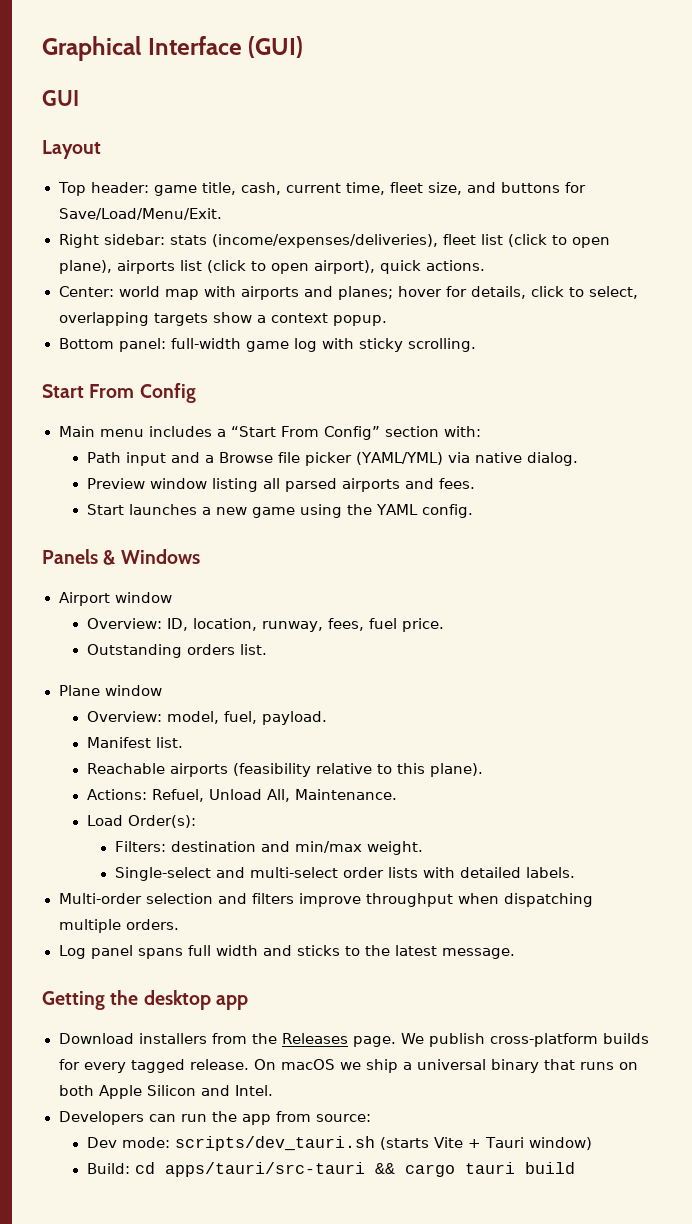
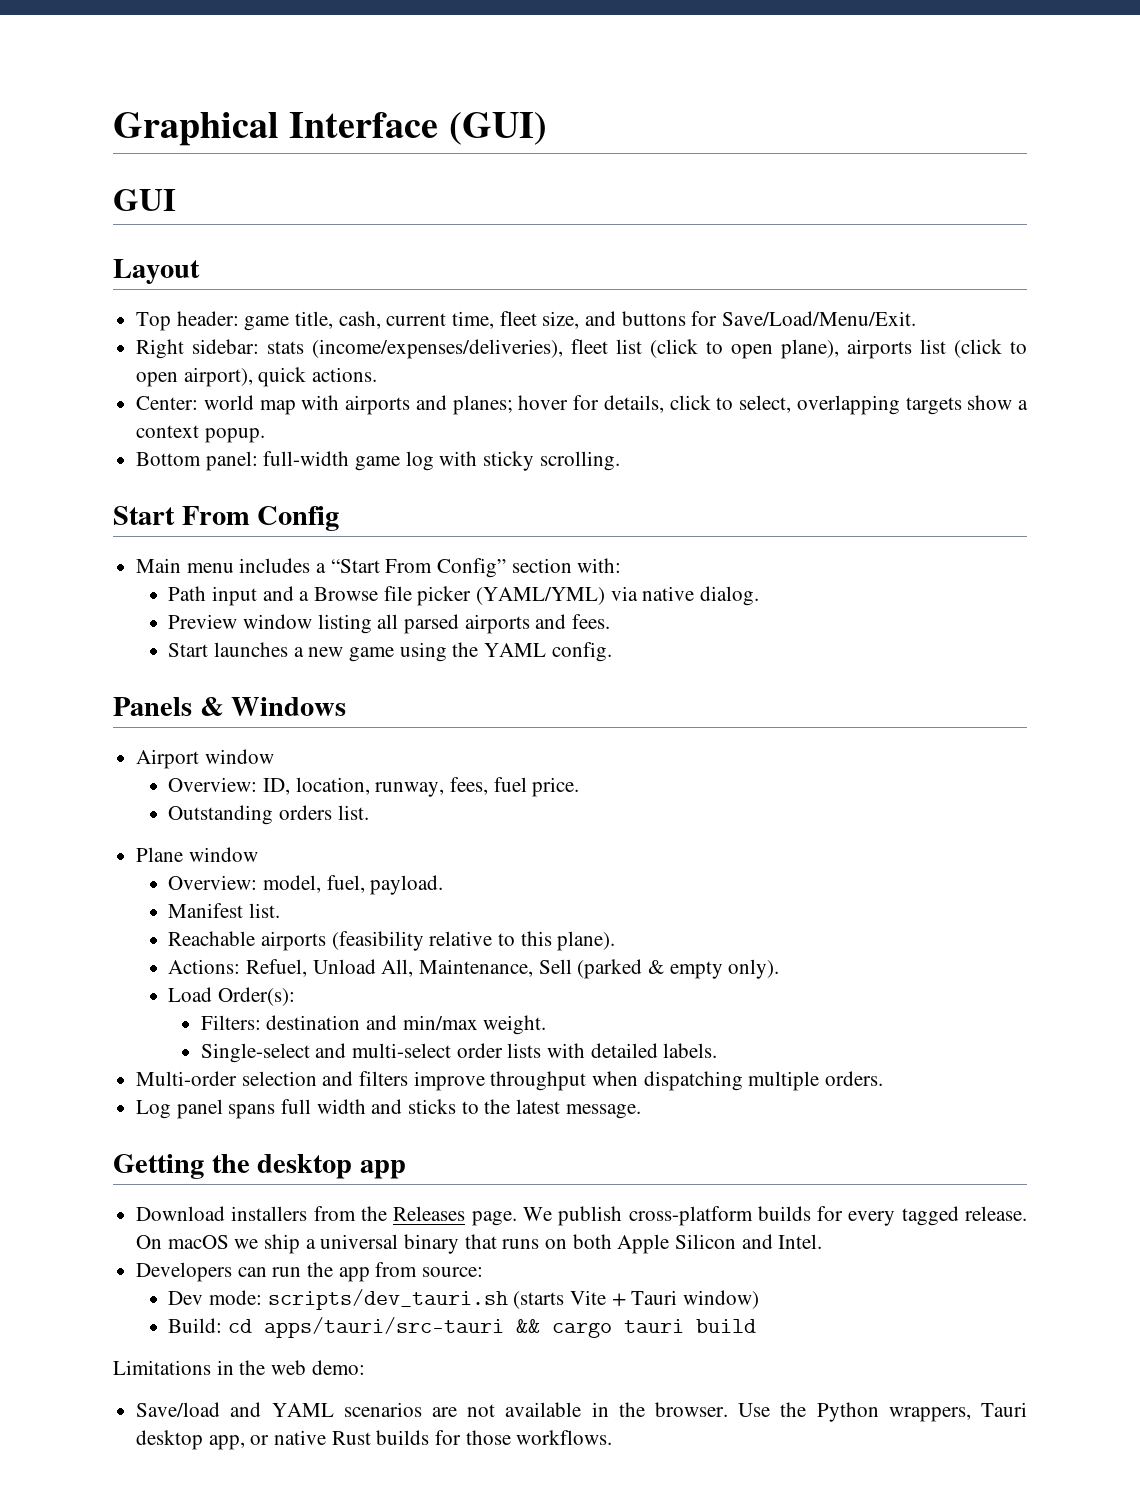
[294,789,397,800] Maintenance. -> [419,959,780,979] Maintenance, Sell (parked & empty only).
(575, 1168) none -> [113,1360,365,1375] [136,1402,1027,1422] [136,1430,613,1450] // Limitations in the web demo: // Save/load and YAML scenarios are not available in the browser. Use the Python wrappers, Tauri desktop app, or native Rust builds for those workflows.

